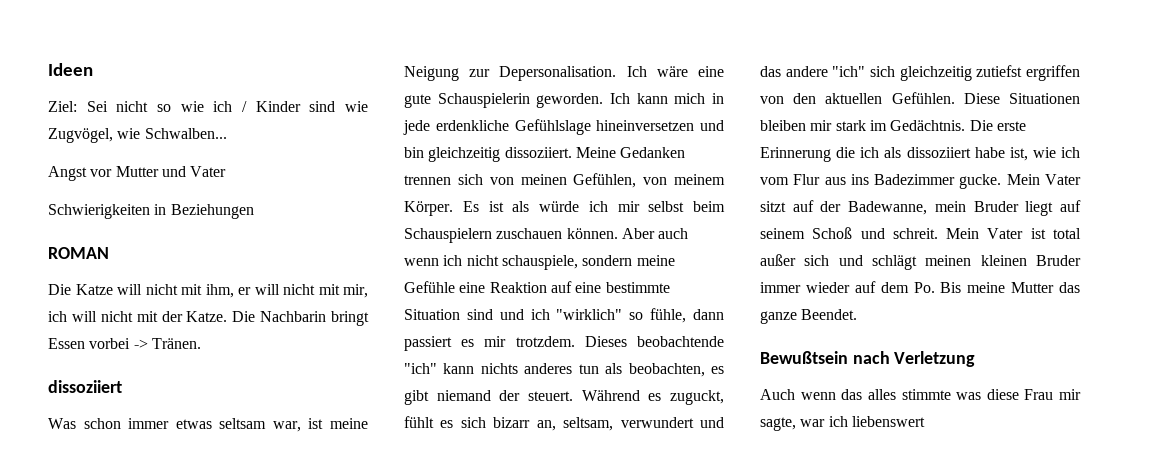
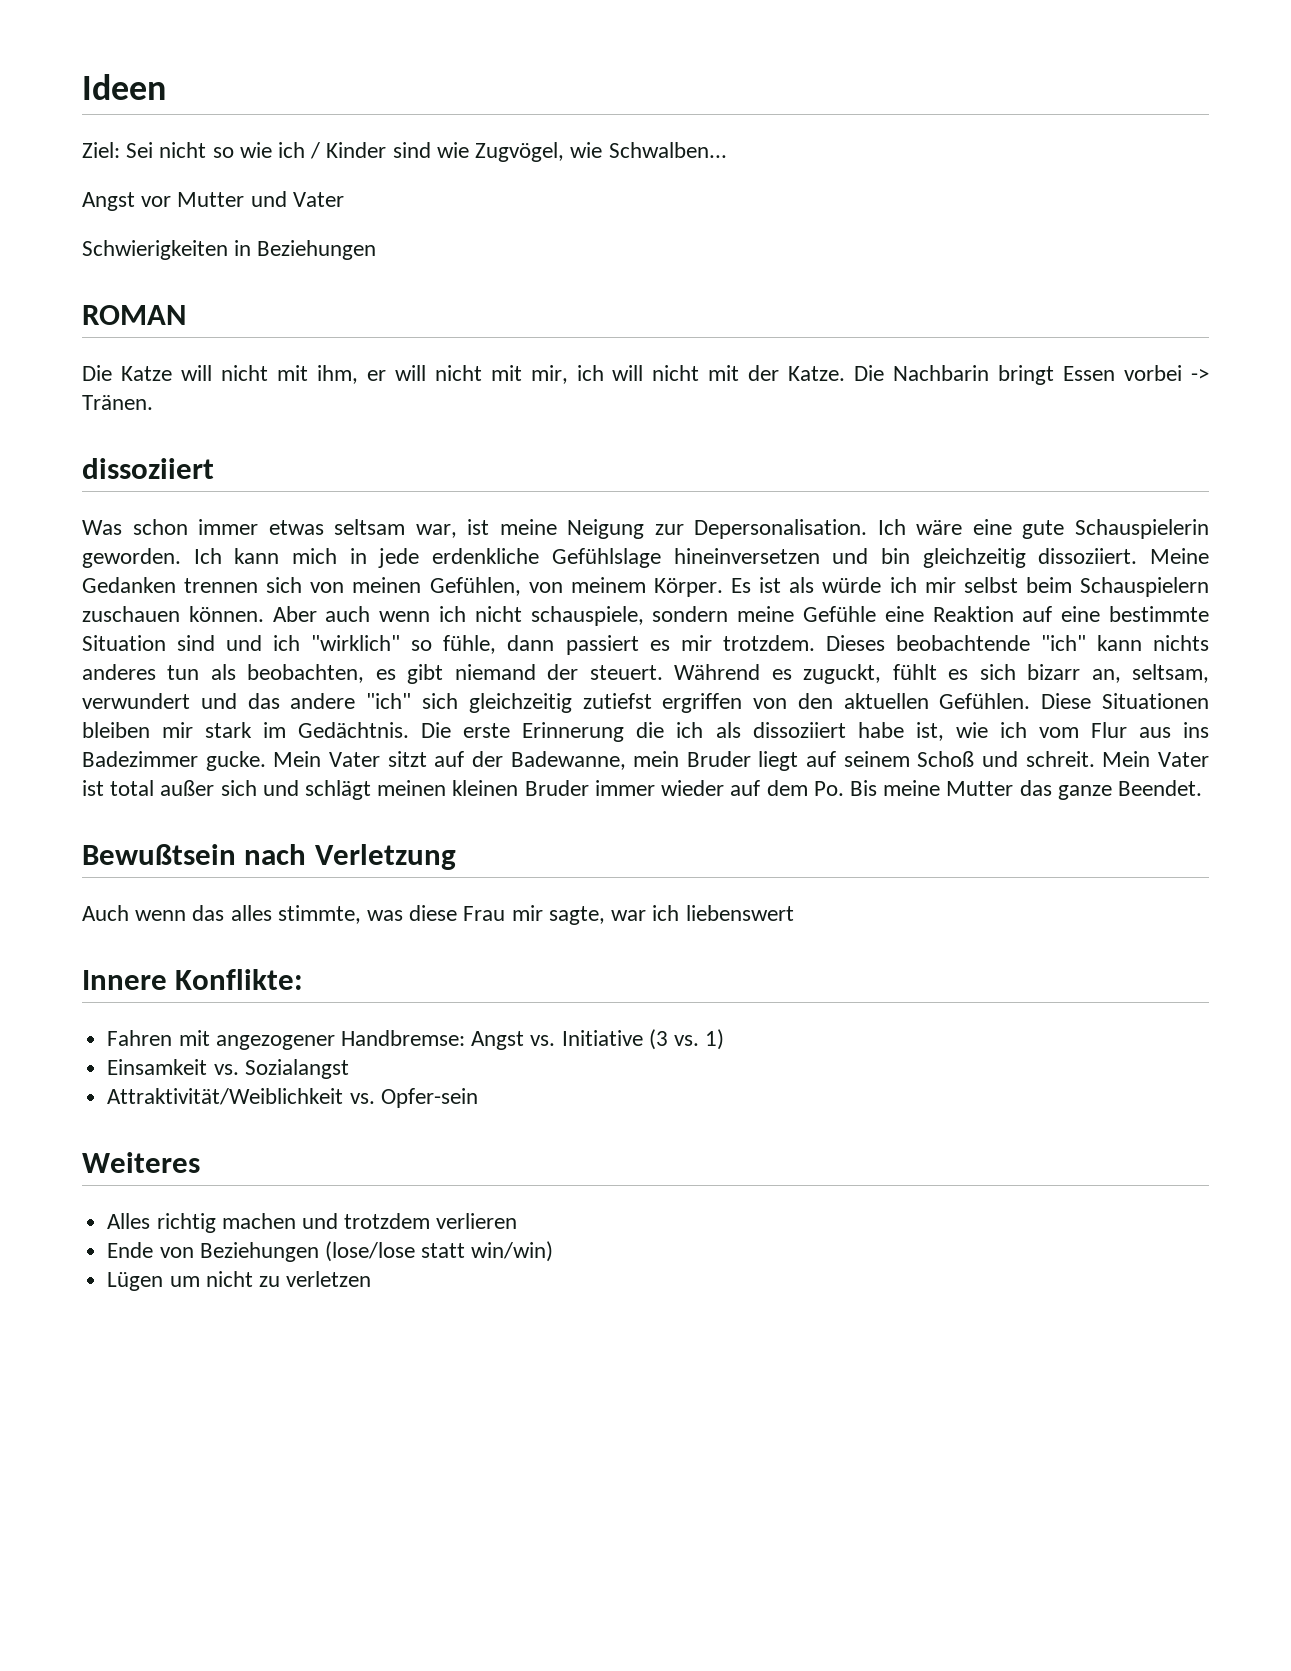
[901,389,951,400] stimmte -> [277,905,361,924] stimmte,
(925, 421) none -> [82,969,304,990] [107,1029,725,1050] [107,1059,349,1079] [107,1088,478,1108] [82,1152,200,1173] [107,1213,518,1233] [107,1241,554,1262] [107,1271,372,1291] // Innere Konflikte: // Fahren mit angezogener Handbremse: Angst vs. Initiative (3 vs. 1) // Einsamkeit vs. Sozialangst // Attraktivität/Weiblichkeit vs. Opfer-sein // Weiteres // Alles richtig machen und trotzdem verlieren // Ende von Beziehungen (lose/lose statt win/win) // Lügen um nicht zu verletzen

